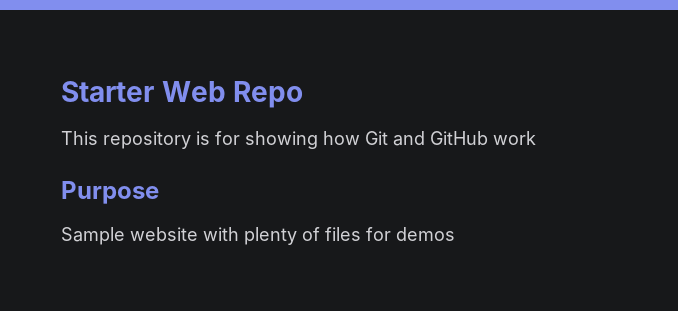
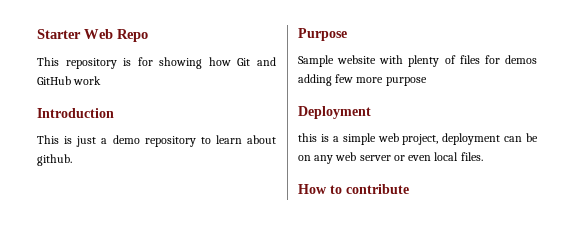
(536, 138) none -> [37,108,114,118] [37,135,276,147] [37,154,72,166] // Introduction // This is just a demo repository to learn about github.
(455, 234) none -> [298,74,427,86] [298,106,371,119] [298,133,538,145] [298,152,483,164] [298,184,409,194] adding few more purpose // Deployment // this is a simple web project, deployment can be on any web server or even local files. // How to contribute

